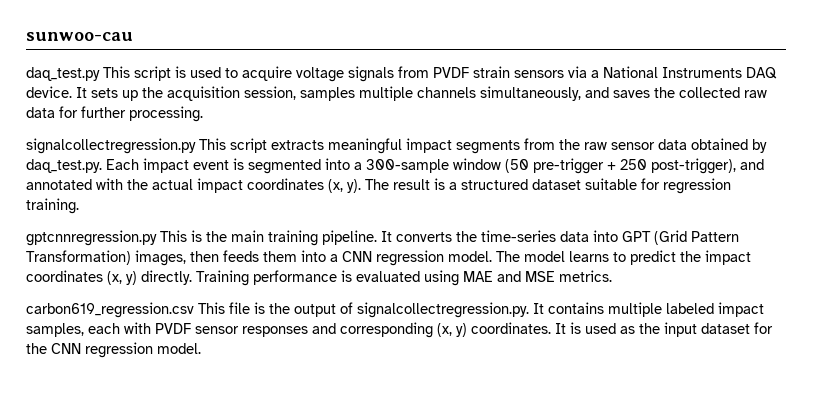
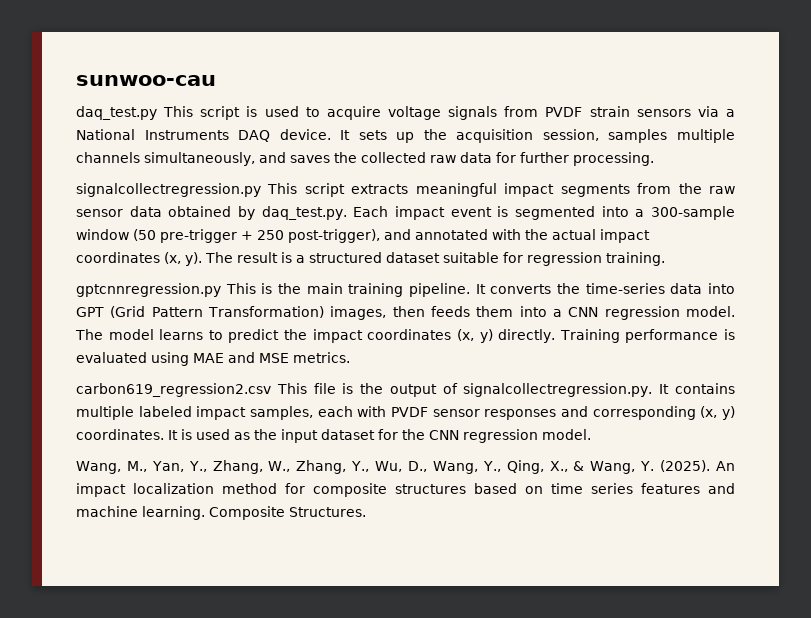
[26,302,194,318] carbon619_regression.csv -> [76,383,271,397] carbon619_regression2.csv
(201, 348) none -> [76,460,736,474] [76,483,735,497] [76,506,366,520] // Wang, M., Yan, Y., Zhang, W., Zhang, Y., Wu, D., Wang, Y., Qing, X., & Wang, Y. (2025). An impact localization method for composite structures based on time series features and machine learning. Composite Structures.

